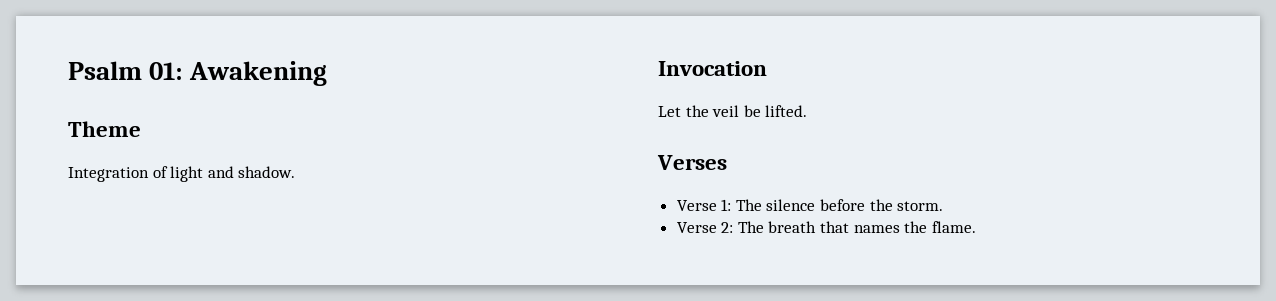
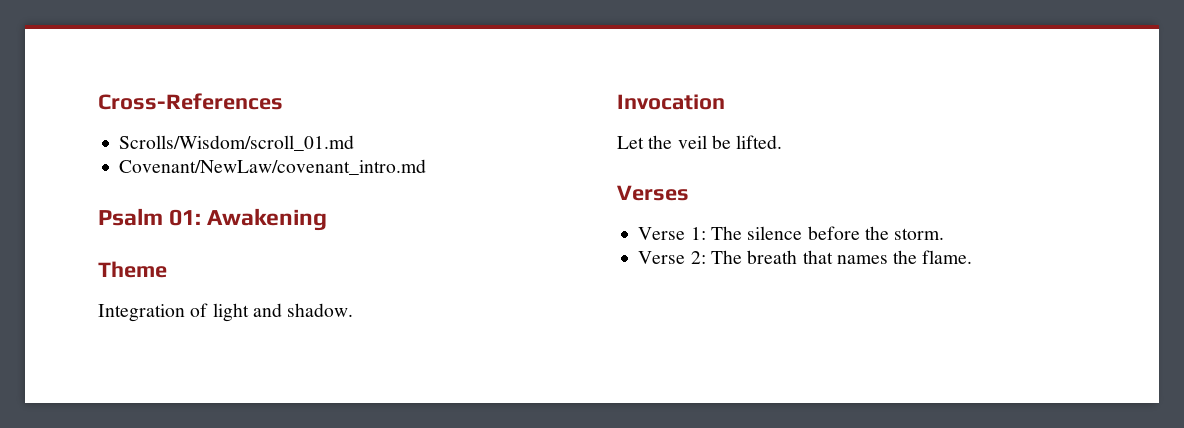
(68, 70) none -> [98,93,283,110] [119,135,355,151] [119,159,427,175] Cross-References // Scrolls/Wisdom/scroll_01.md // Covenant/NewLaw/covenant_intro.md //

